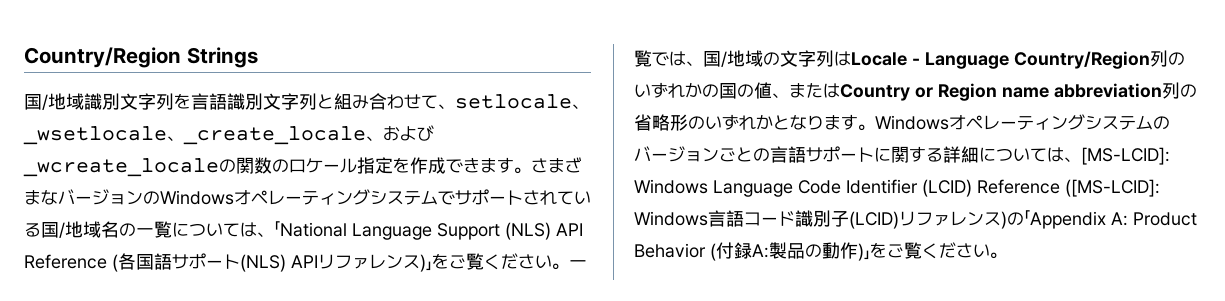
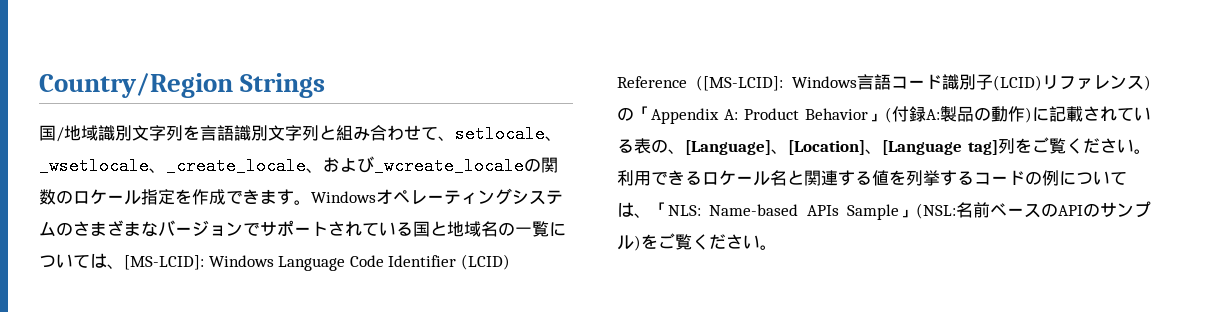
[531,157,582,173] [24,189,591,205] [24,221,583,240] [24,253,587,272] [634,50,1185,69] [634,82,1197,101] [634,114,875,131] さまざまなバージョンのWindowsオペレーティングシステムでサポートされている国/地域名の一覧については、「National Language Support (NLS) API Reference (各国語サポート(NLS) APIリファレンス)」をご覧ください。一覧では、国/地域の文字列はLocale - Language Country/Region列のいずれかの国の値、またはCountry or Region name abbreviation列の省略形のいずれかとなります。 -> (311, 202) none
[634,146,979,163] バージョンごとの言語サポートに関する詳細 -> [73,220,549,237] さまざまなバージョンでサポートされている国と地域名の一覧
(706, 250) none -> [868,113,885,122] 」
[864,250,870,260] 」 -> [1032,106,1151,122] [617,137,1151,155] [617,170,1127,186] [617,201,1151,220] [617,235,641,251] に記載されている表の、[Language]、[Location]、[Language tag]列をご覧ください。利用できるロケール名と関連する値を列挙するコードの例については、「NLS: Name-based APIs Sample」(NSL:名前ベースのAPIのサンプル)

